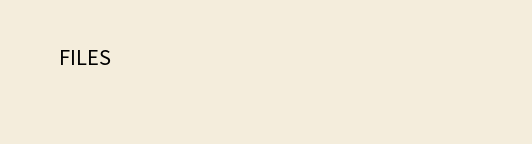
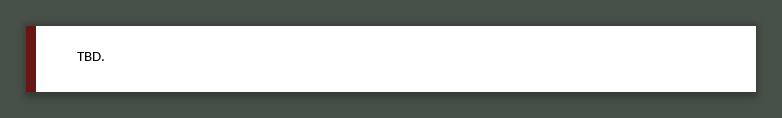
[59,50,111,65] FILES -> [77,52,105,61] TBD.

